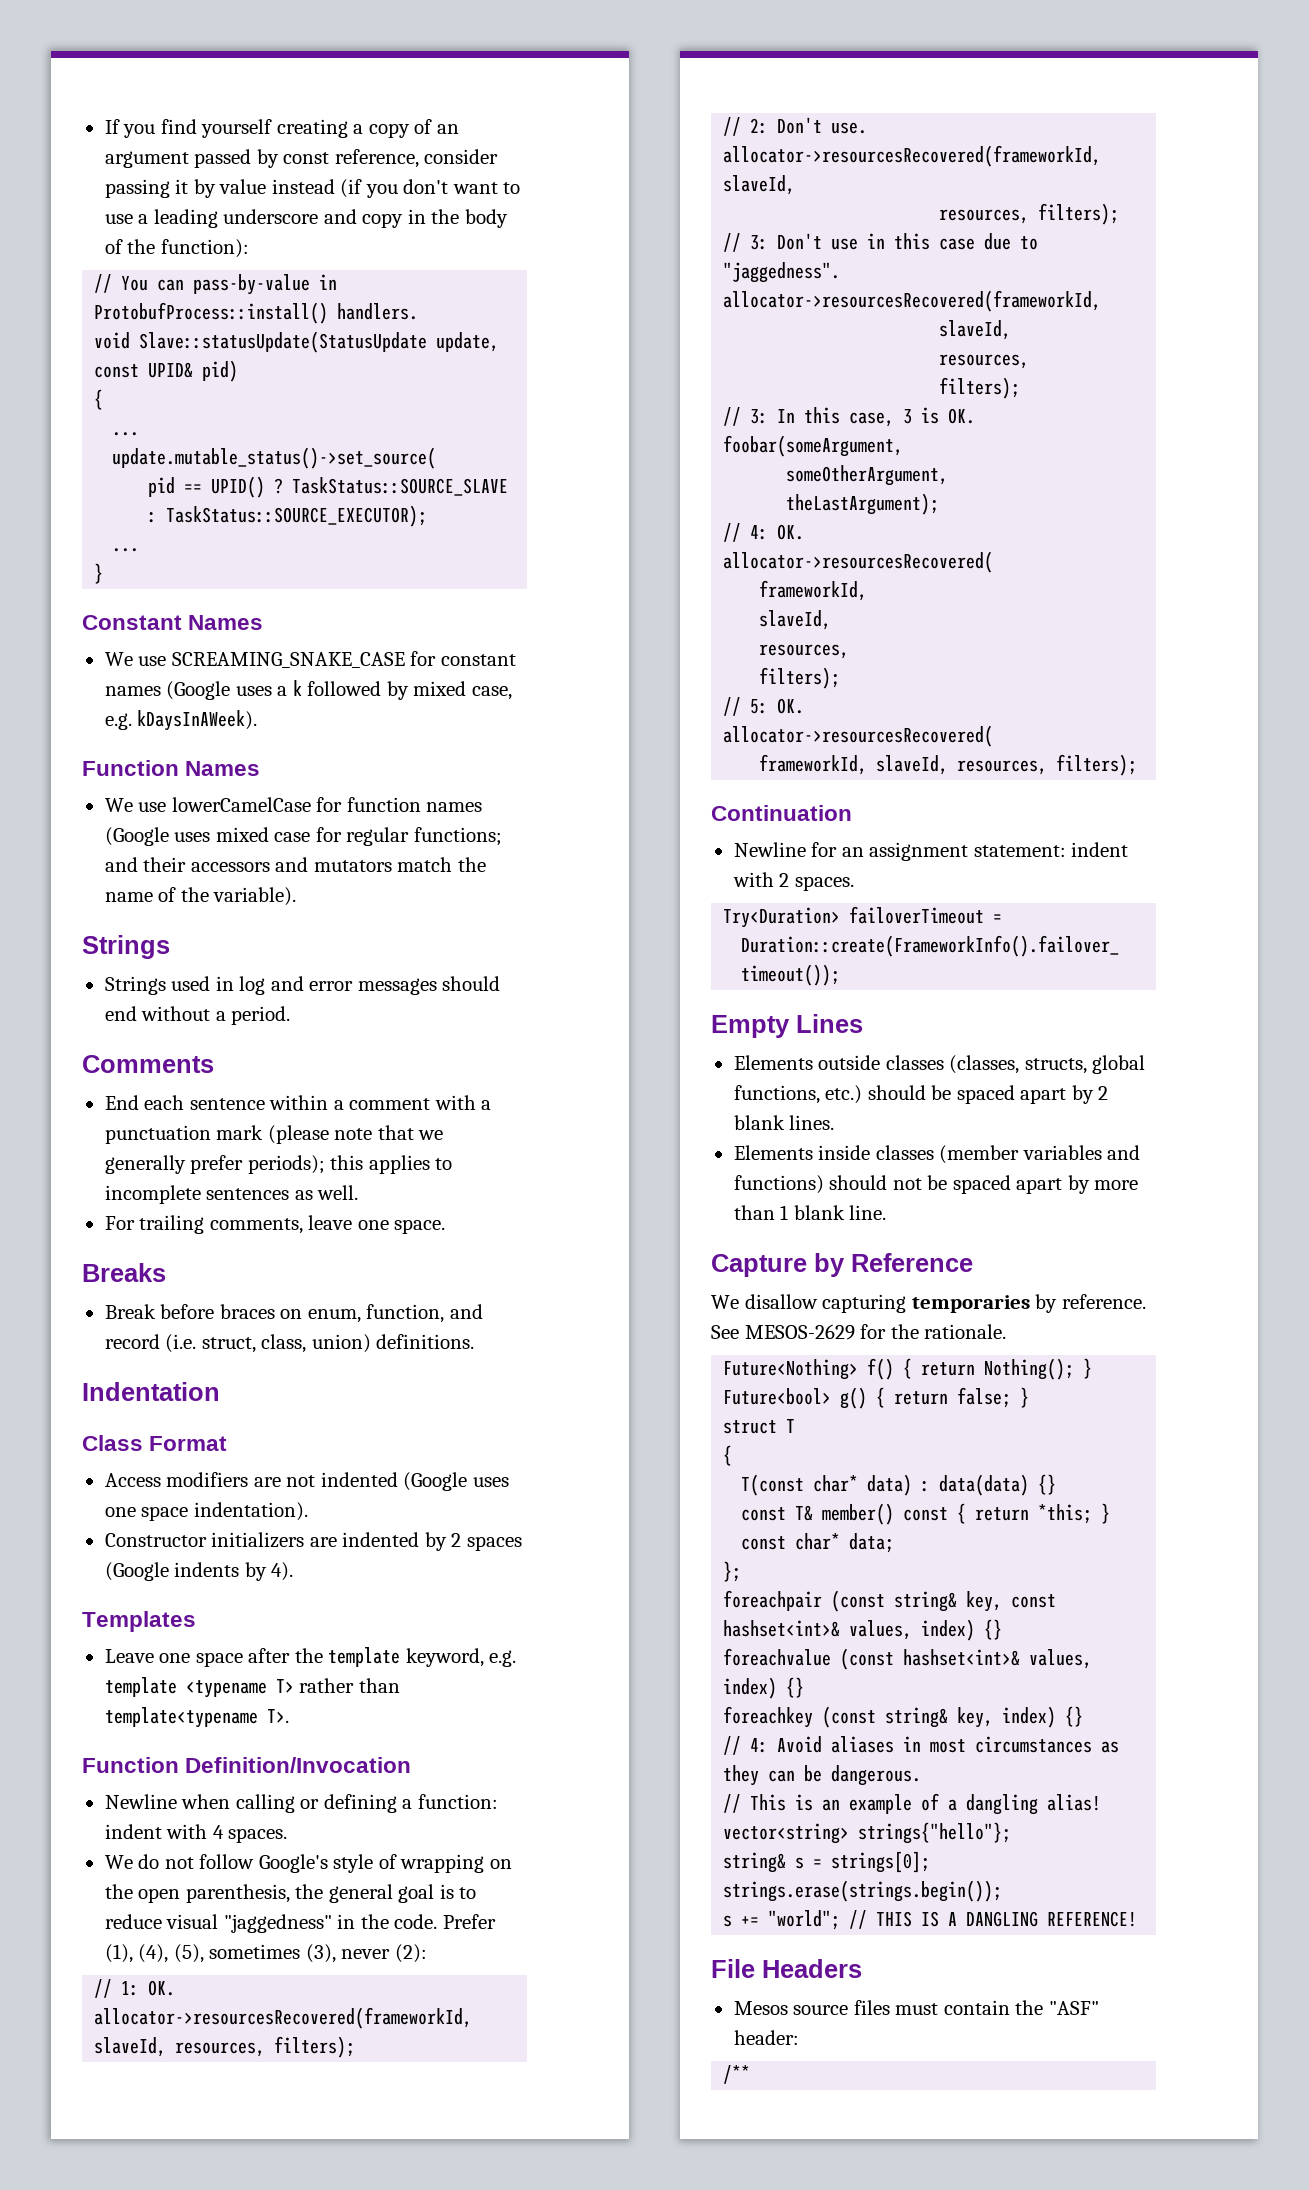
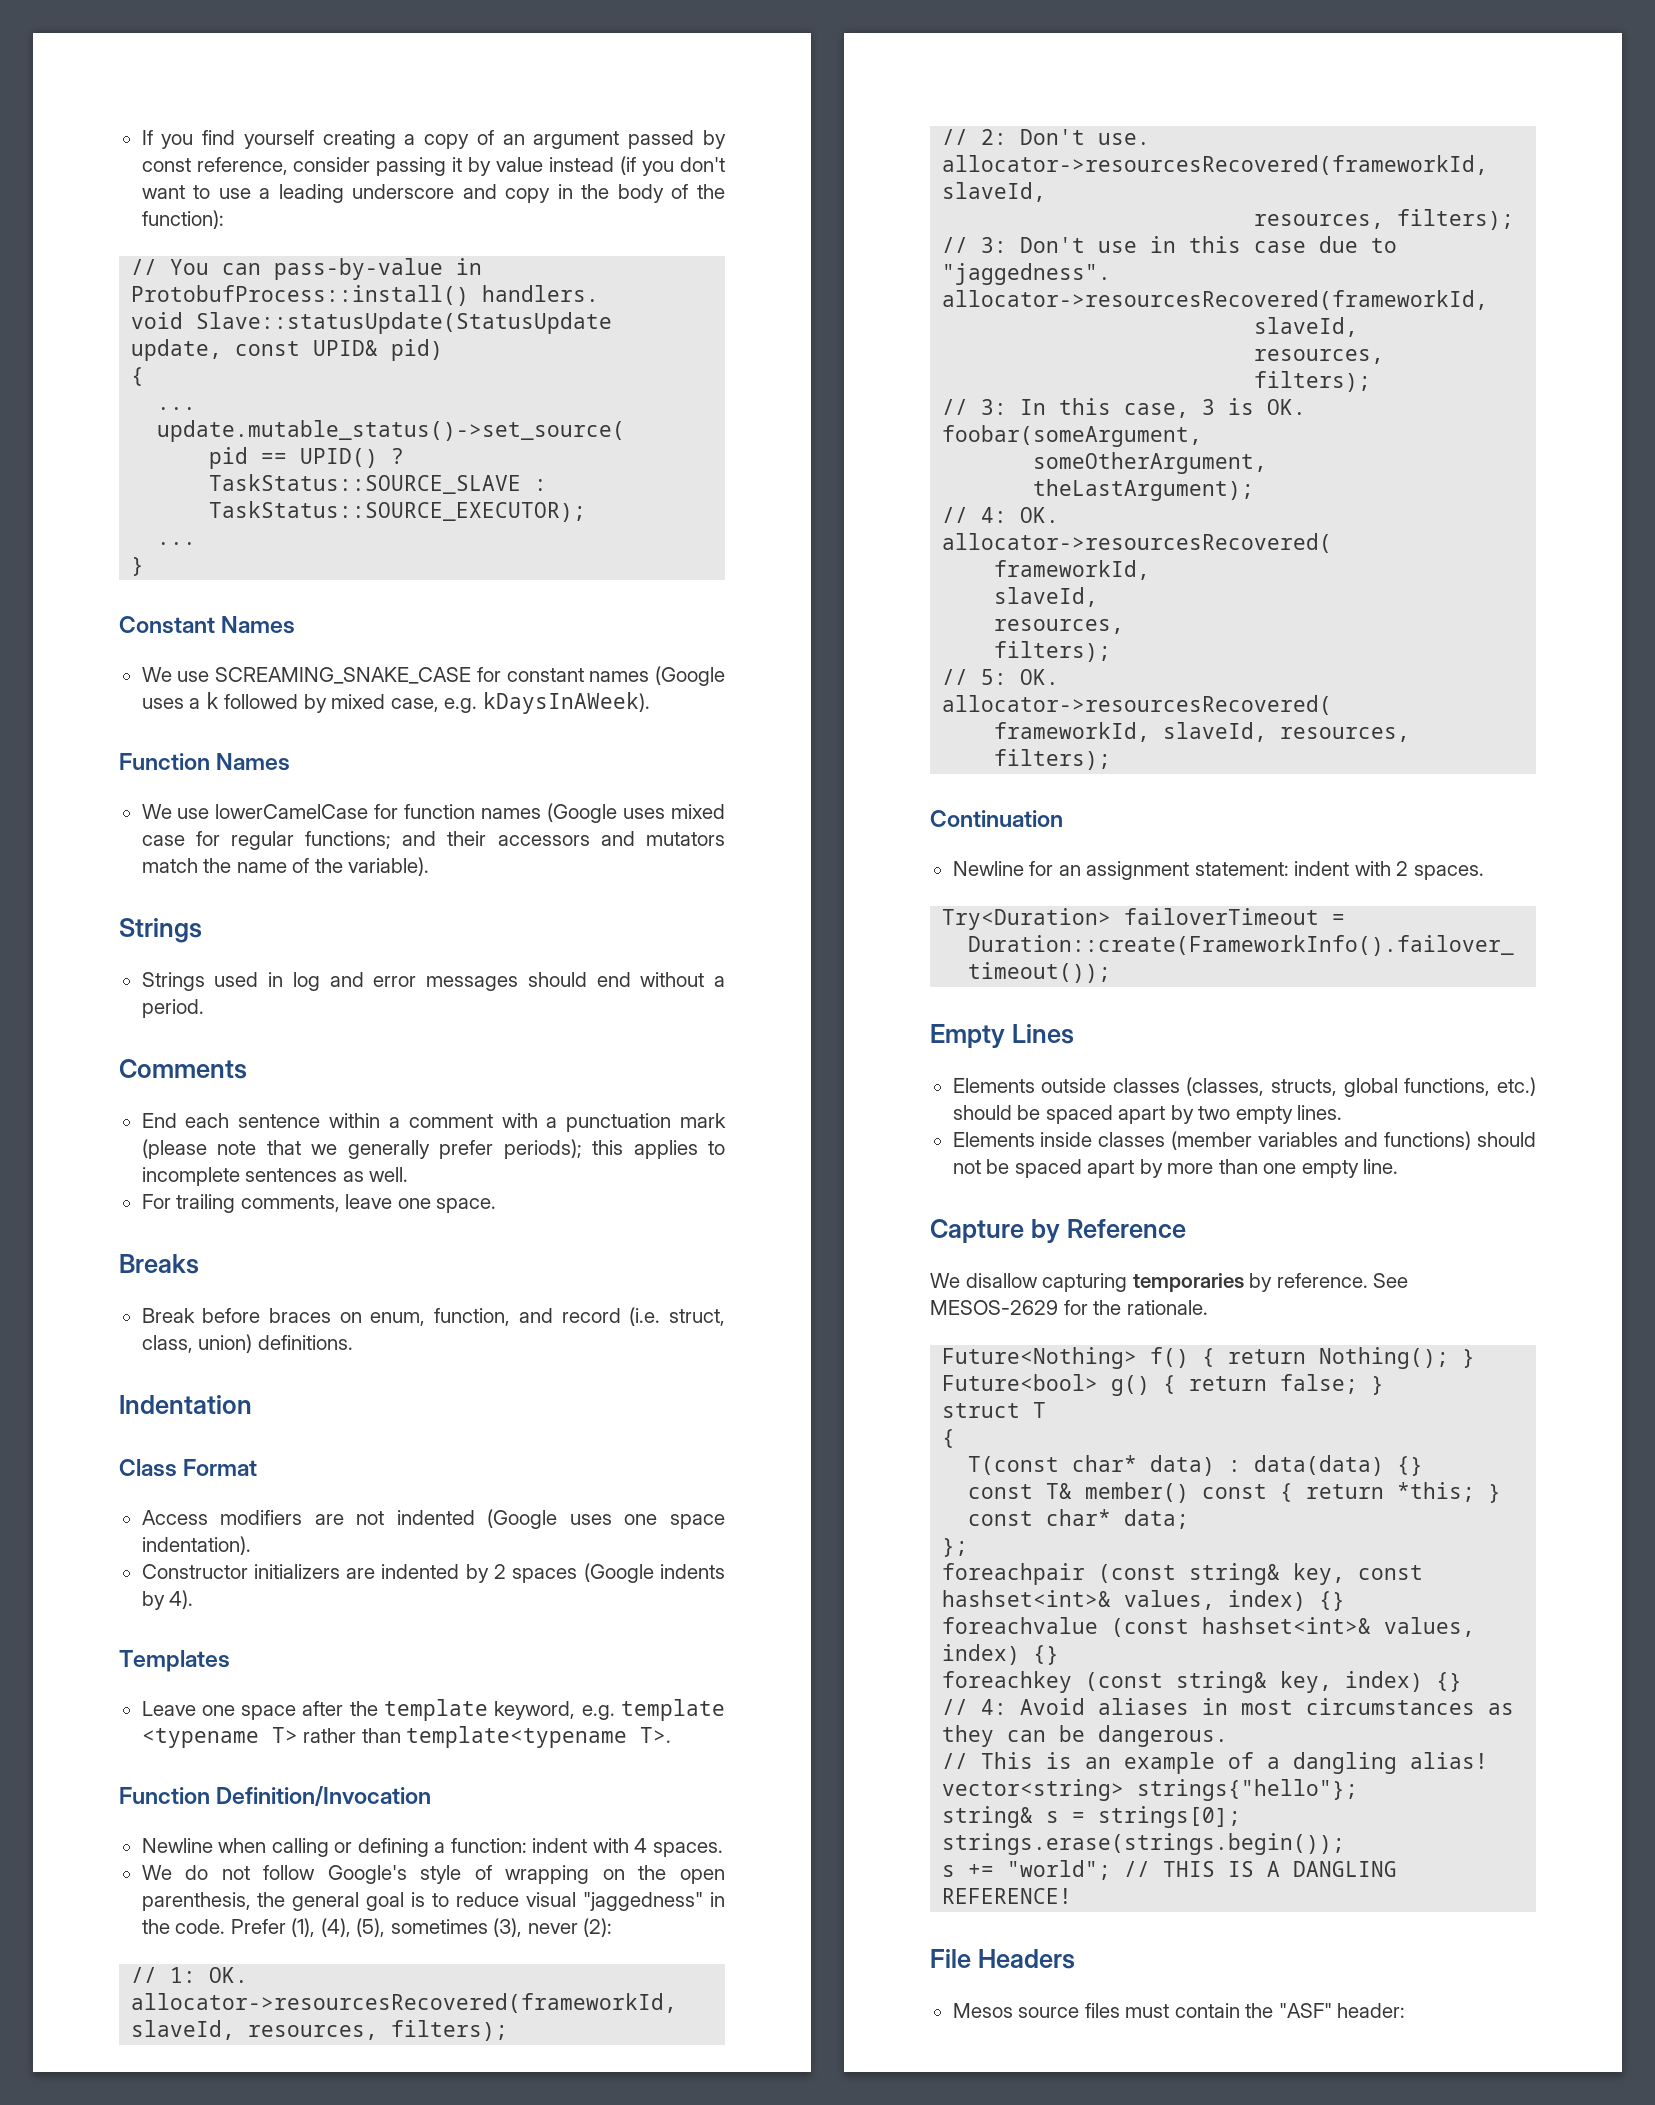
[1098,1086,1109,1100] [733,1115,785,1130] 2 blank -> [1198,1106,1293,1124] two empty
[780,1205,845,1220] 1 blank -> [1263,1160,1359,1178] one empty
[723,2065,751,2084] // /** -> (1406, 2010) none

